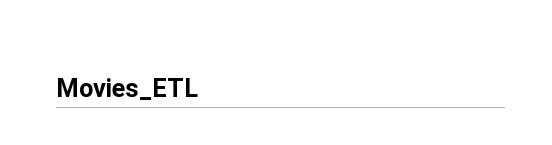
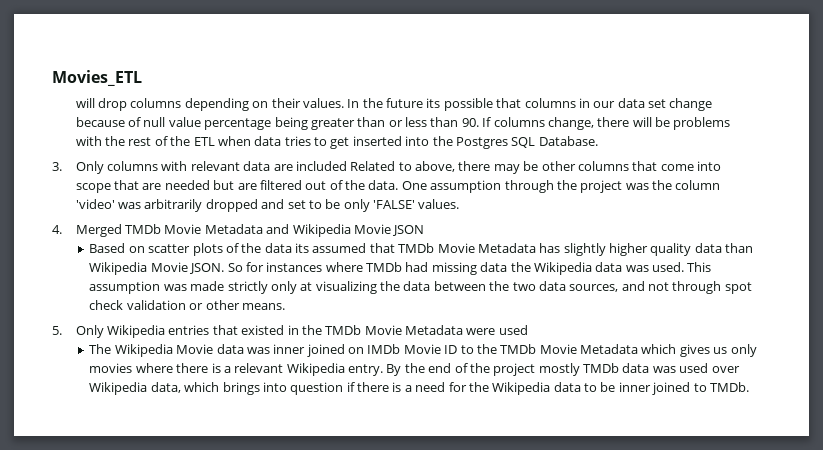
(198, 89) none -> [75,98,713,111] [75,117,731,130] [75,136,598,149] [52,161,722,174] [75,180,721,193] [75,199,460,212] [52,224,425,237] [89,243,754,256] [89,262,712,275] [89,281,752,294] [89,300,285,310] [52,325,528,338] [89,344,757,357] [89,363,740,376] [89,382,749,395] // will drop columns depending on their values. In the future its possible that columns in our data set change because of null value percentage being greater than or less than 90. If columns change, there will be problems with the rest of the ETL when data tries to get inserted into the Postgres SQL Database. // 3. Only columns with relevant data are included Related to above, there may be other columns that come into scope that are needed but are filtered out of the data. One assumption through the project was the column 'video' was arbitrarily dropped and set to be only 'FALSE' values. // 4. Merged TMDb Movie Metadata and Wikipedia Movie JSON // Based on scatter plots of the data its assumed that TMDb Movie Metadata has slightly higher quality data than Wikipedia Movie JSON. So for instances where TMDb had missing data the Wikipedia data was used. This assumption was made strictly only at visualizing the data between the two data sources, and not through spot check validation or other means. // 5. Only Wikipedia entries that existed in the TMDb Movie Metadata were used // The Wikipedia Movie data was inner joined on IMDb Movie ID to the TMDb Movie Metadata which gives us only movies where there is a relevant Wikipedia entry. By the end of the project mostly TMDb data was used over Wikipedia data, which brings into question if there is a need for the Wikipedia data to be inner joined to TMDb.

